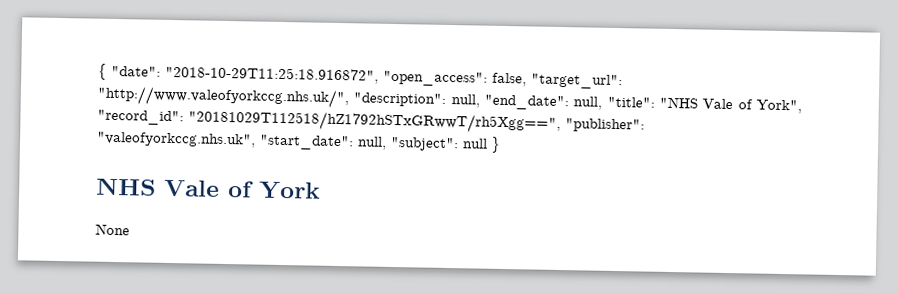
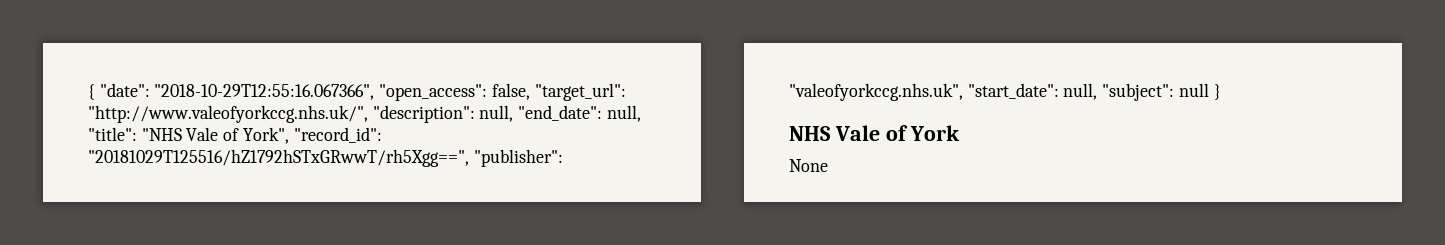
[165,65,379,84] "2018-10-29T11:25:18.916872", -> [154,84,375,100] "2018-10-29T12:55:16.067366",
[188,109,561,134] "20181029T112518/hZ1792hSTxGRwwT/rh5Xgg==", -> [88,149,469,167] "20181029T125516/hZ1792hSTxGRwwT/rh5Xgg==",

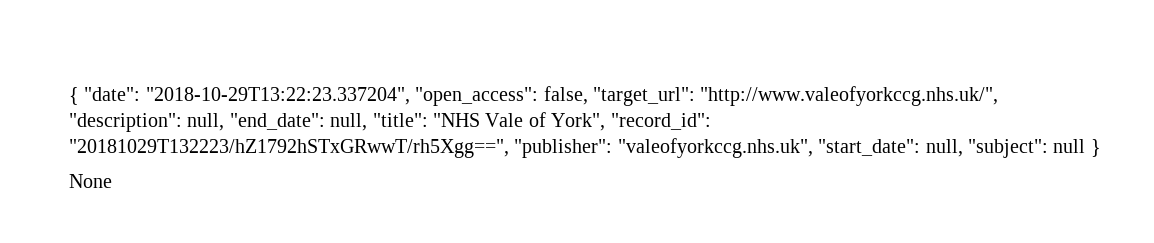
[154,84,375,100] "2018-10-29T12:55:16.067366", -> [145,87,410,105] "2018-10-29T13:22:23.337204",
[88,149,469,167] "20181029T125516/hZ1792hSTxGRwwT/rh5Xgg==", -> [69,139,509,158] "20181029T132223/hZ1792hSTxGRwwT/rh5Xgg==",
[789,125,960,141] // NHS Vale of York -> (1101, 148) none

